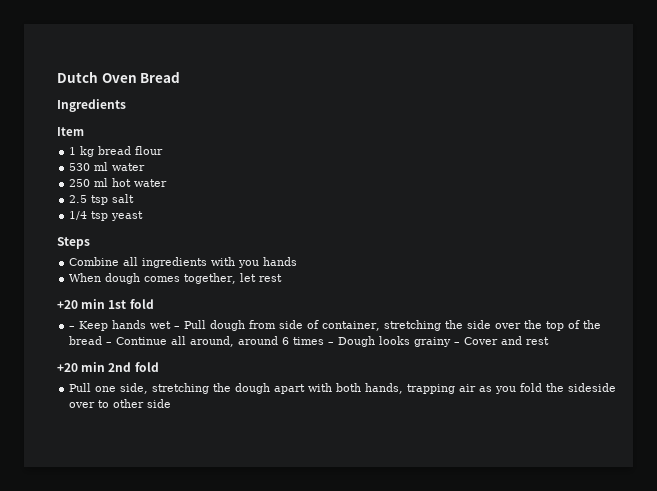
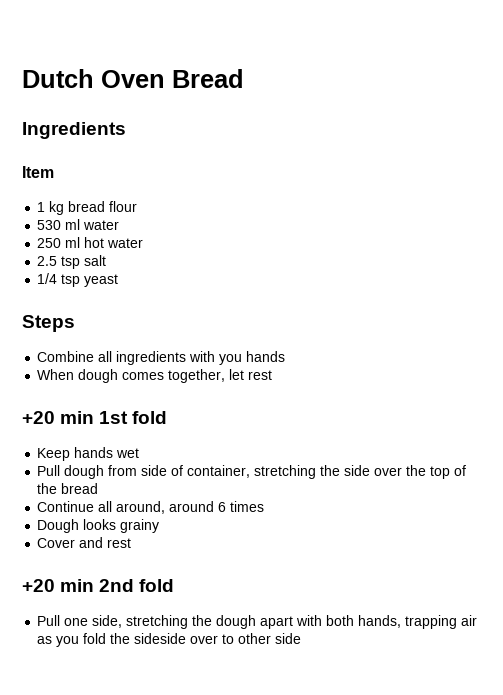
[69,326,76,329] – -> (168, 417) none
[174,326,181,329] – -> (140, 453) //
[106,342,113,345] – -> (99, 488) //
[328,342,335,345] – -> (265, 506) //
[454,342,461,345] – -> (160, 526) //

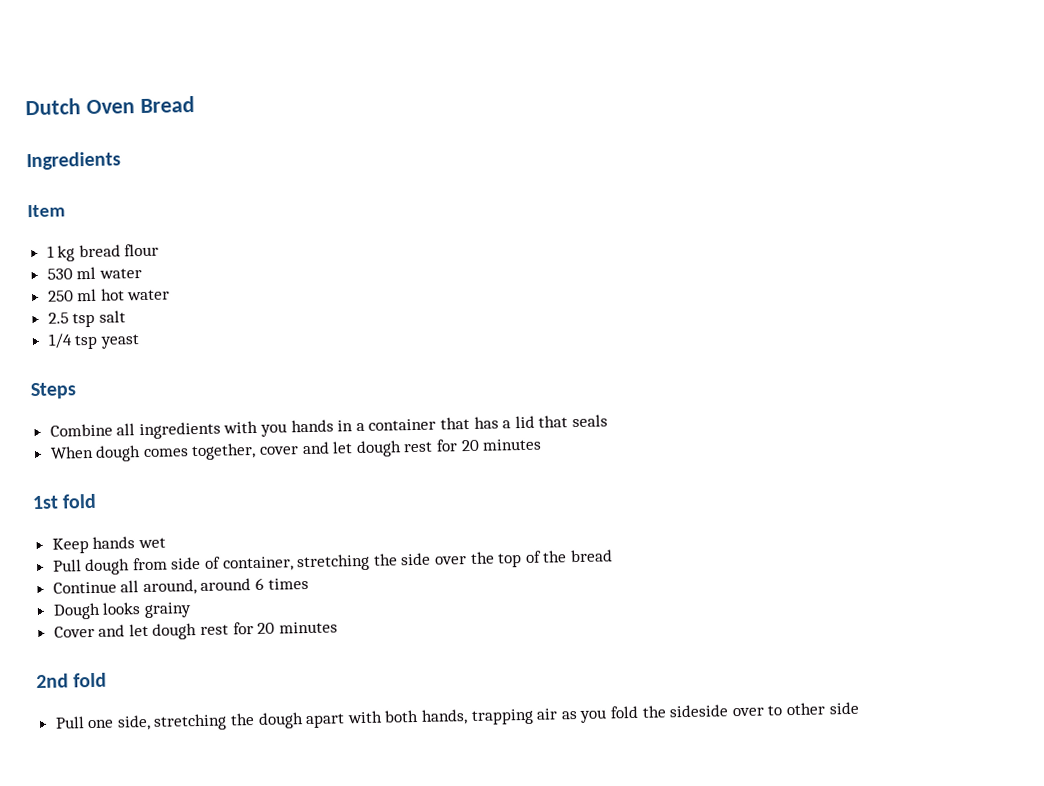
[37,369,273,383] [22,411,95,424] // When dough comes together, let rest // +20 min -> [337,414,608,432] [49,438,543,462] in a container that has a lid that seals // When dough comes together, cover and let dough rest for 20 minutes //
[107,538,132,548] [22,579,95,592] rest // +20 min -> [128,621,338,640] let dough rest for 20 minutes //

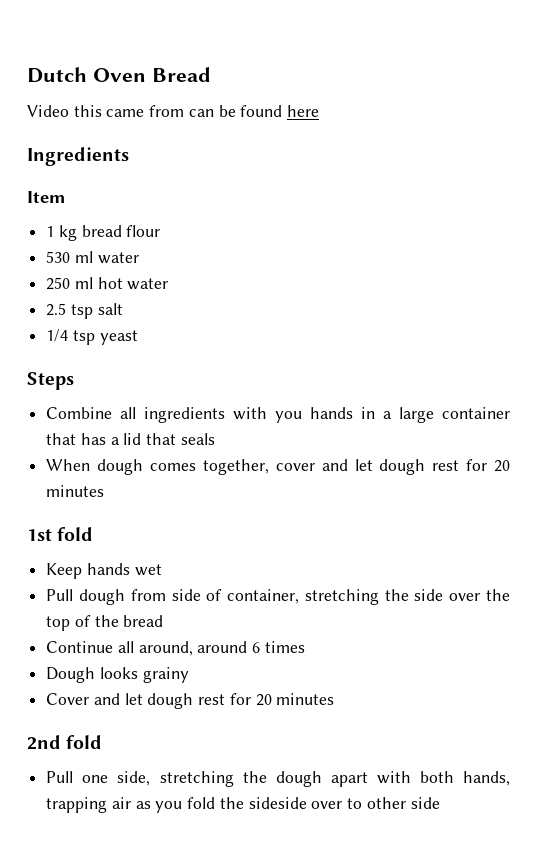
(195, 105) none -> [27,105,320,117] // Video this came from can be found here
(365, 427) none -> [399,407,435,423] large

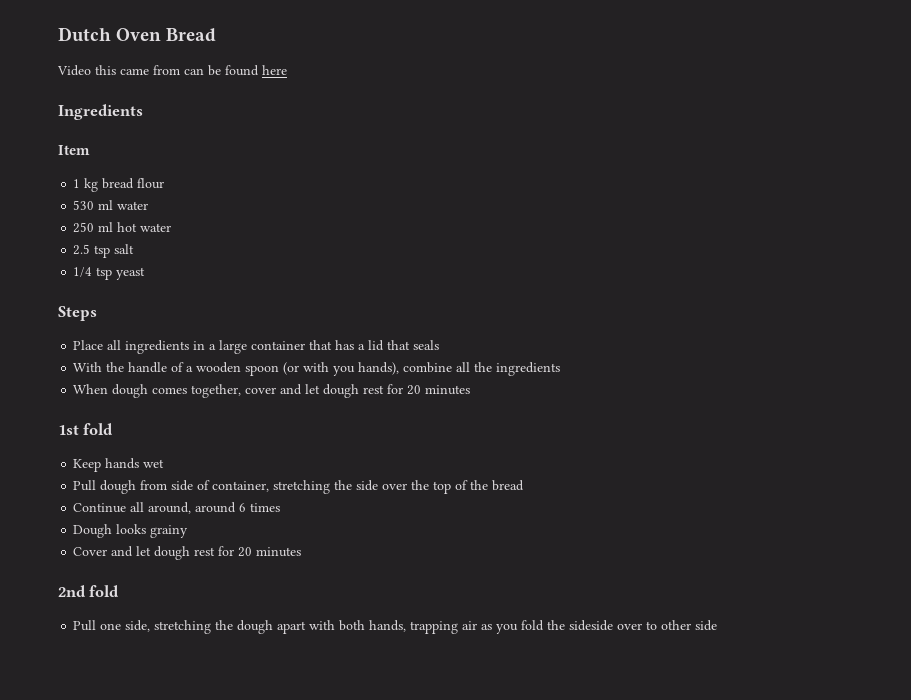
[46,407,113,419] Combine -> [73,340,104,350] Place
[233,407,354,423] with you hands -> (190, 347) none
(215, 439) none -> [73,362,561,376] // With the handle of a wooden spoon (or with you hands), combine all the ingredients

